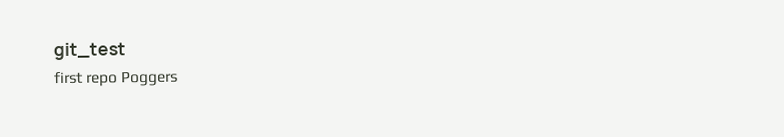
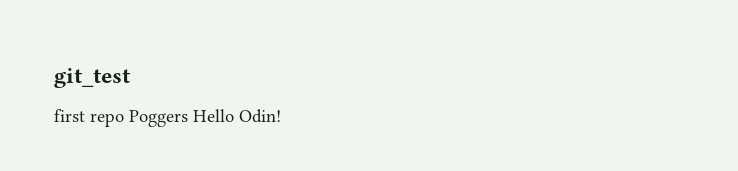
(179, 78) none -> [193,109,281,123] Hello Odin!

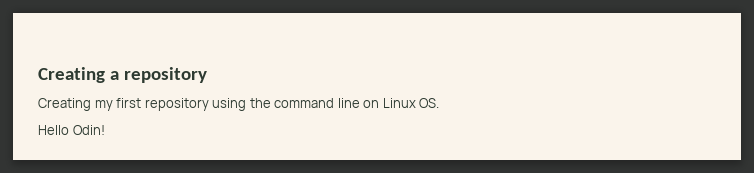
[54,68,131,88] [54,109,188,127] git_test // first repo Poggers -> [38,67,207,83] [38,98,440,111] Creating a repository // Creating my first repository using the command line on Linux OS. //

